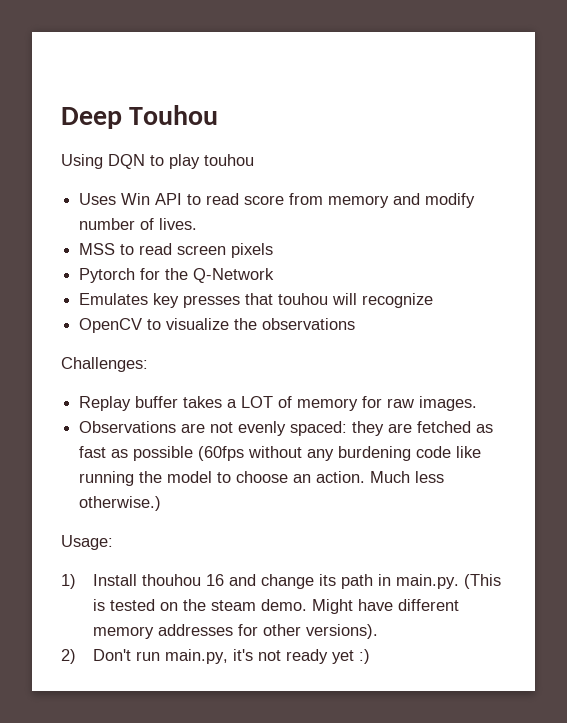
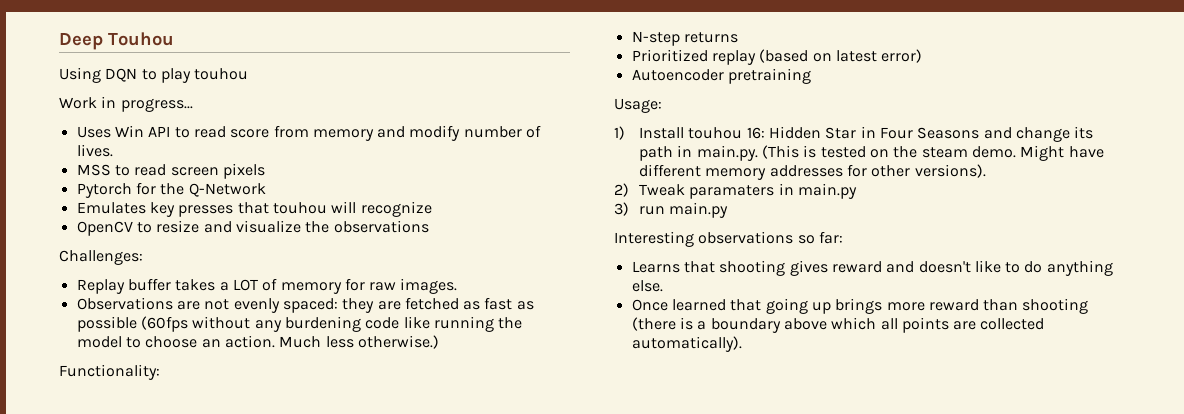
(254, 160) none -> [59,96,193,112] // Work in progress...
(162, 324) none -> [156,220,232,233] resize and
[61,535,113,550] [61,574,224,589] Usage: // 1) Install thouhou 16 -> [59,364,160,380] [631,31,738,46] [631,49,923,65] [631,68,811,84] [614,98,662,113] [614,126,980,140] Functionality: // N-step returns // Prioritized replay (based on latest error) // Autoencoder pretraining // Usage: // 1) Install touhou 16: Hidden Star in Four Seasons
[92,649,370,664] Don't run main.py, it's not ready yet :) -> [639,183,858,199] [614,202,729,218] [614,231,843,247] [631,260,1113,276] [631,280,663,292] [631,298,1089,314] [631,317,1045,333] [631,336,742,352] Tweak paramaters in main.py // 3) run main.py // Interesting observations so far: // Learns that shooting gives reward and doesn't like to do anything else. // Once learned that going up brings more reward than shooting (there is a boundary above which all points are collected automatically).

